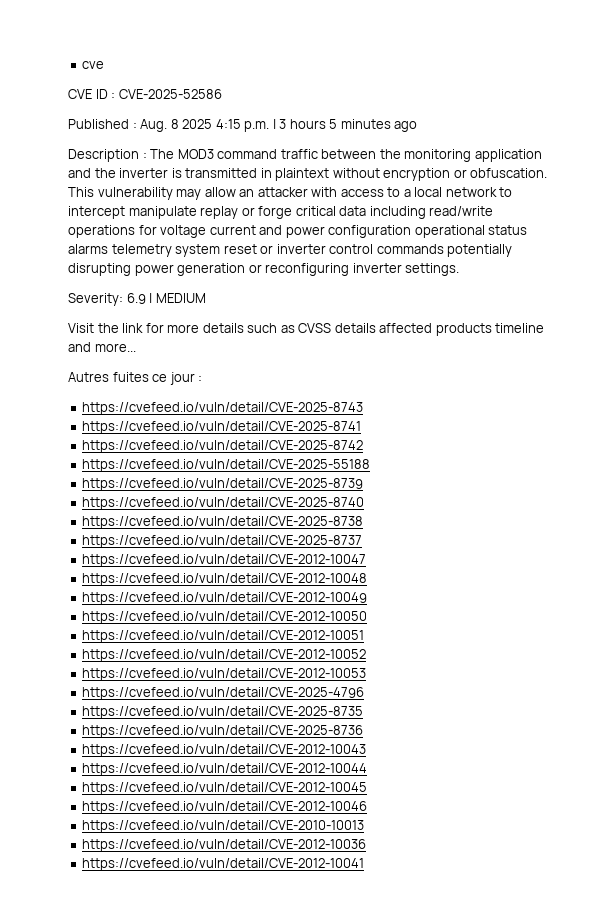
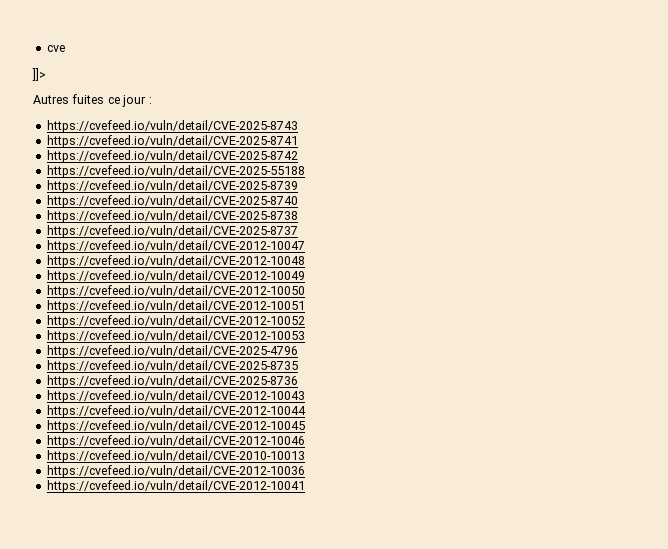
[68,89,222,99] [68,119,418,132] [68,149,542,162] [68,168,548,181] [68,187,513,200] [68,206,494,219] [68,225,528,238] [68,244,513,257] [68,263,460,276] [68,293,206,306] [68,323,545,336] [68,342,136,352] CVE ID : CVE-2025-52586 // Published : Aug. 8 2025 4:15 p.m. | 3 hours 5 minutes ago // Description : The MOD3 command traffic between the monitoring application and the inverter is transmitted in plaintext without encryption or obfuscation. This vulnerability may allow an attacker with access to a local network to intercept manipulate replay or forge critical data including read/write operations for voltage current and power configuration operational status alarms telemetry system reset or inverter control commands potentially disrupting power generation or reconfiguring inverter settings. // Severity: 6.9 | MEDIUM // Visit the link for more details such as CVSS details affected products timeline and more... -> [32,68,46,81] ]]>

